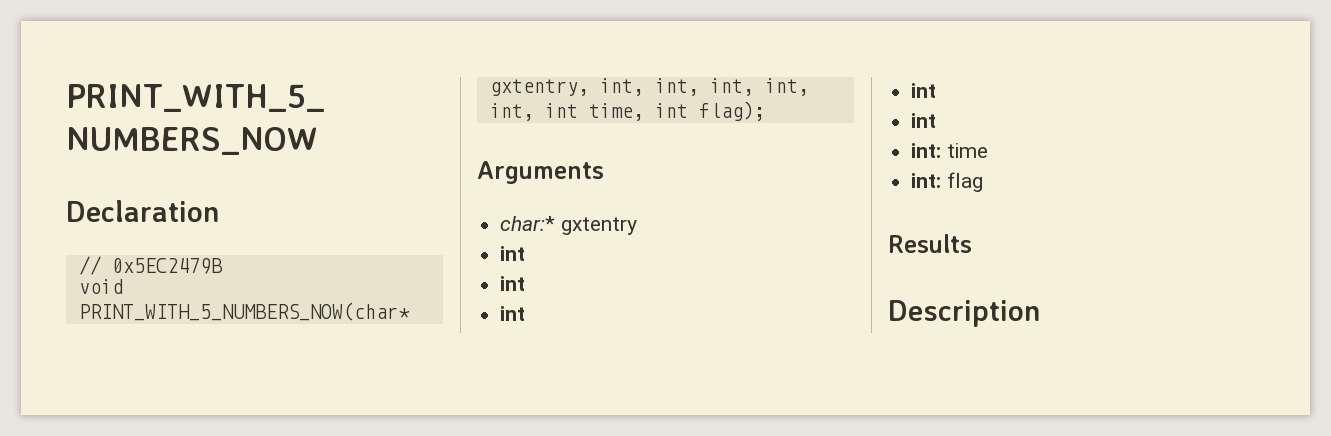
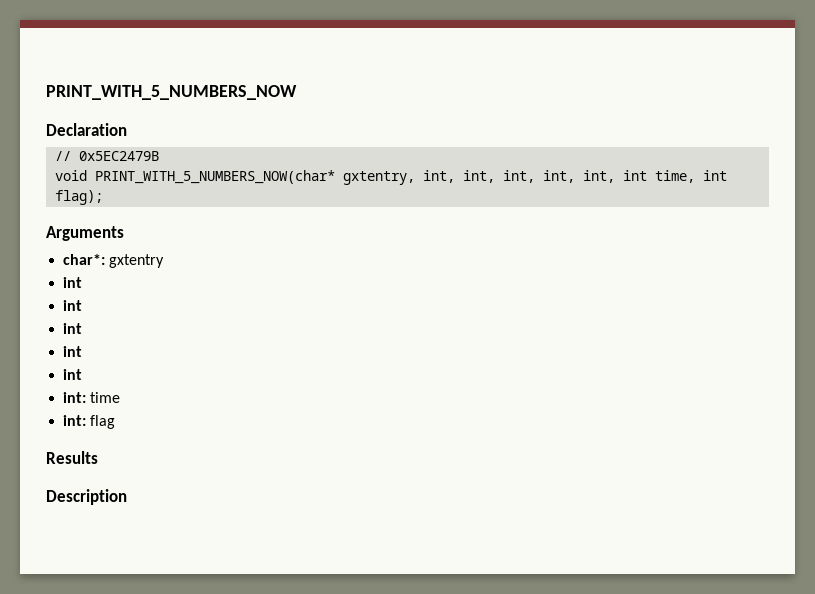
[500,216,556,231] char:* -> [63,254,106,265] char*:

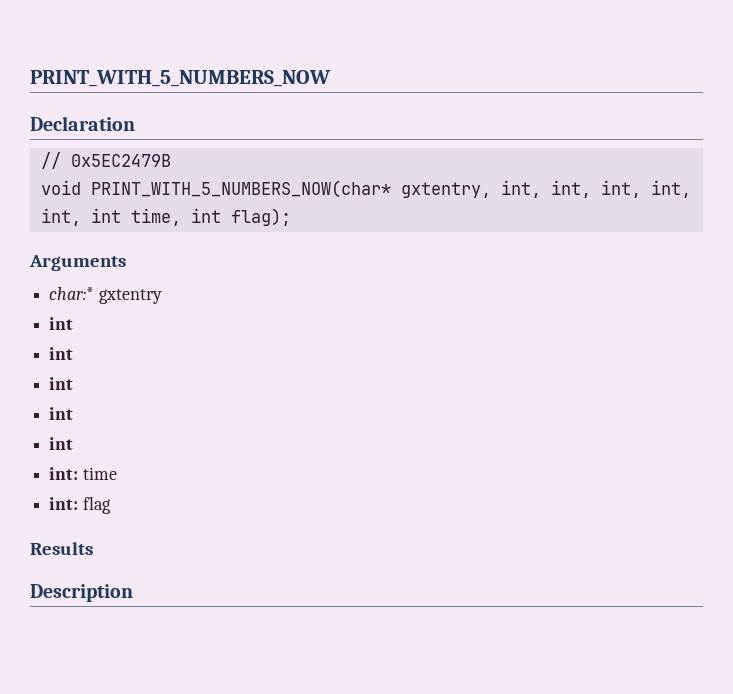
[63,254,106,265] char*: -> [49,287,95,300] char:*

